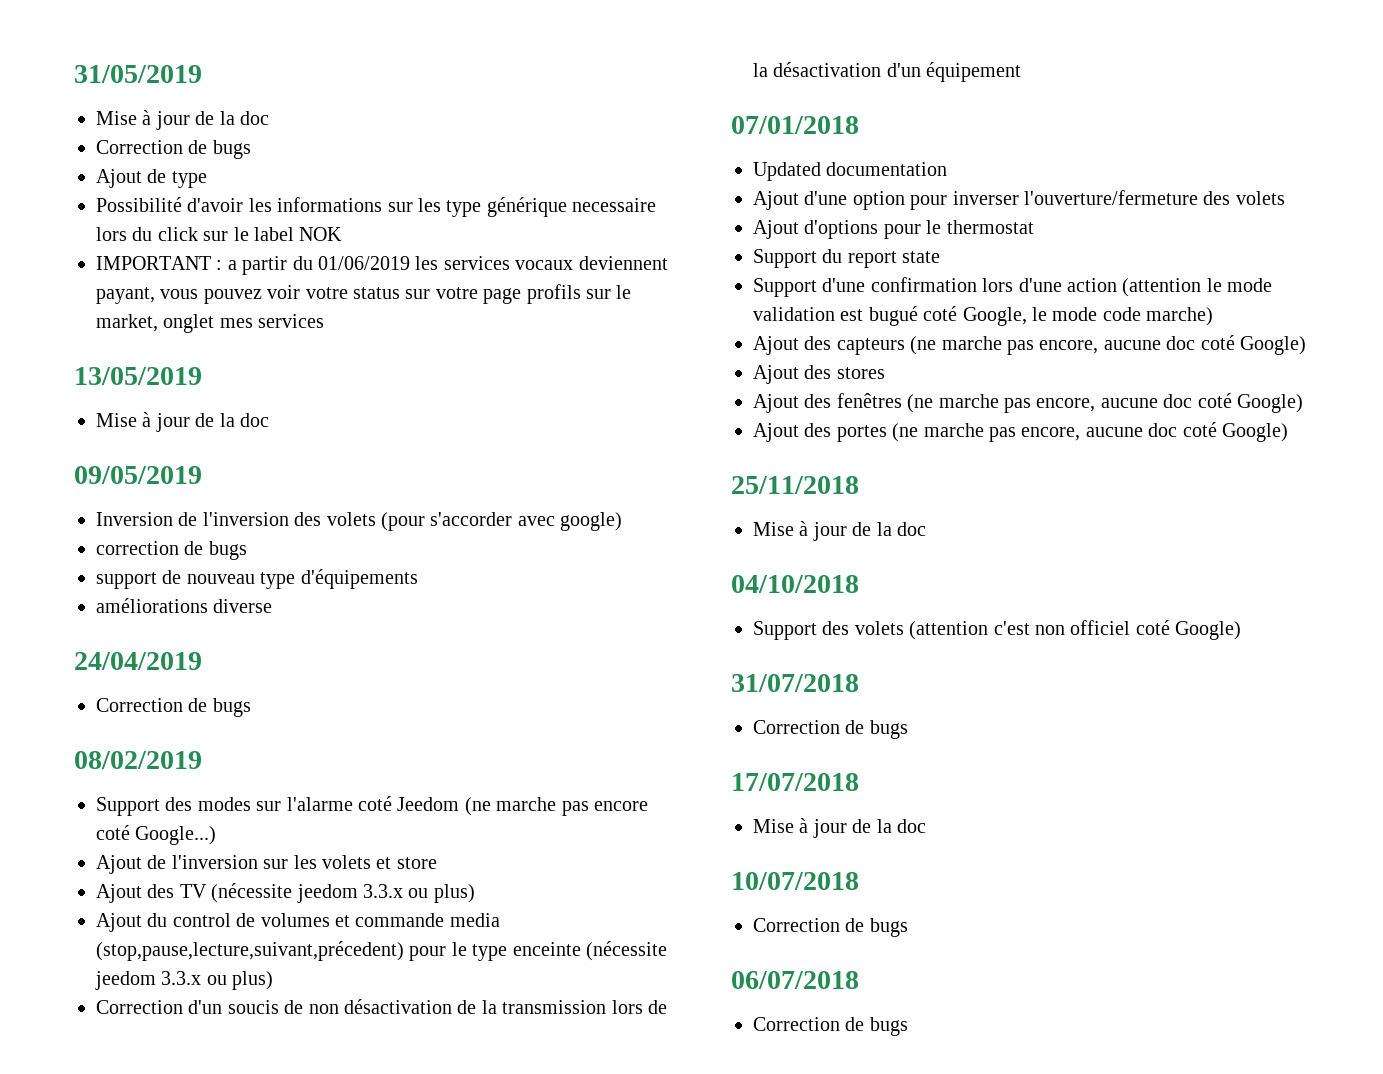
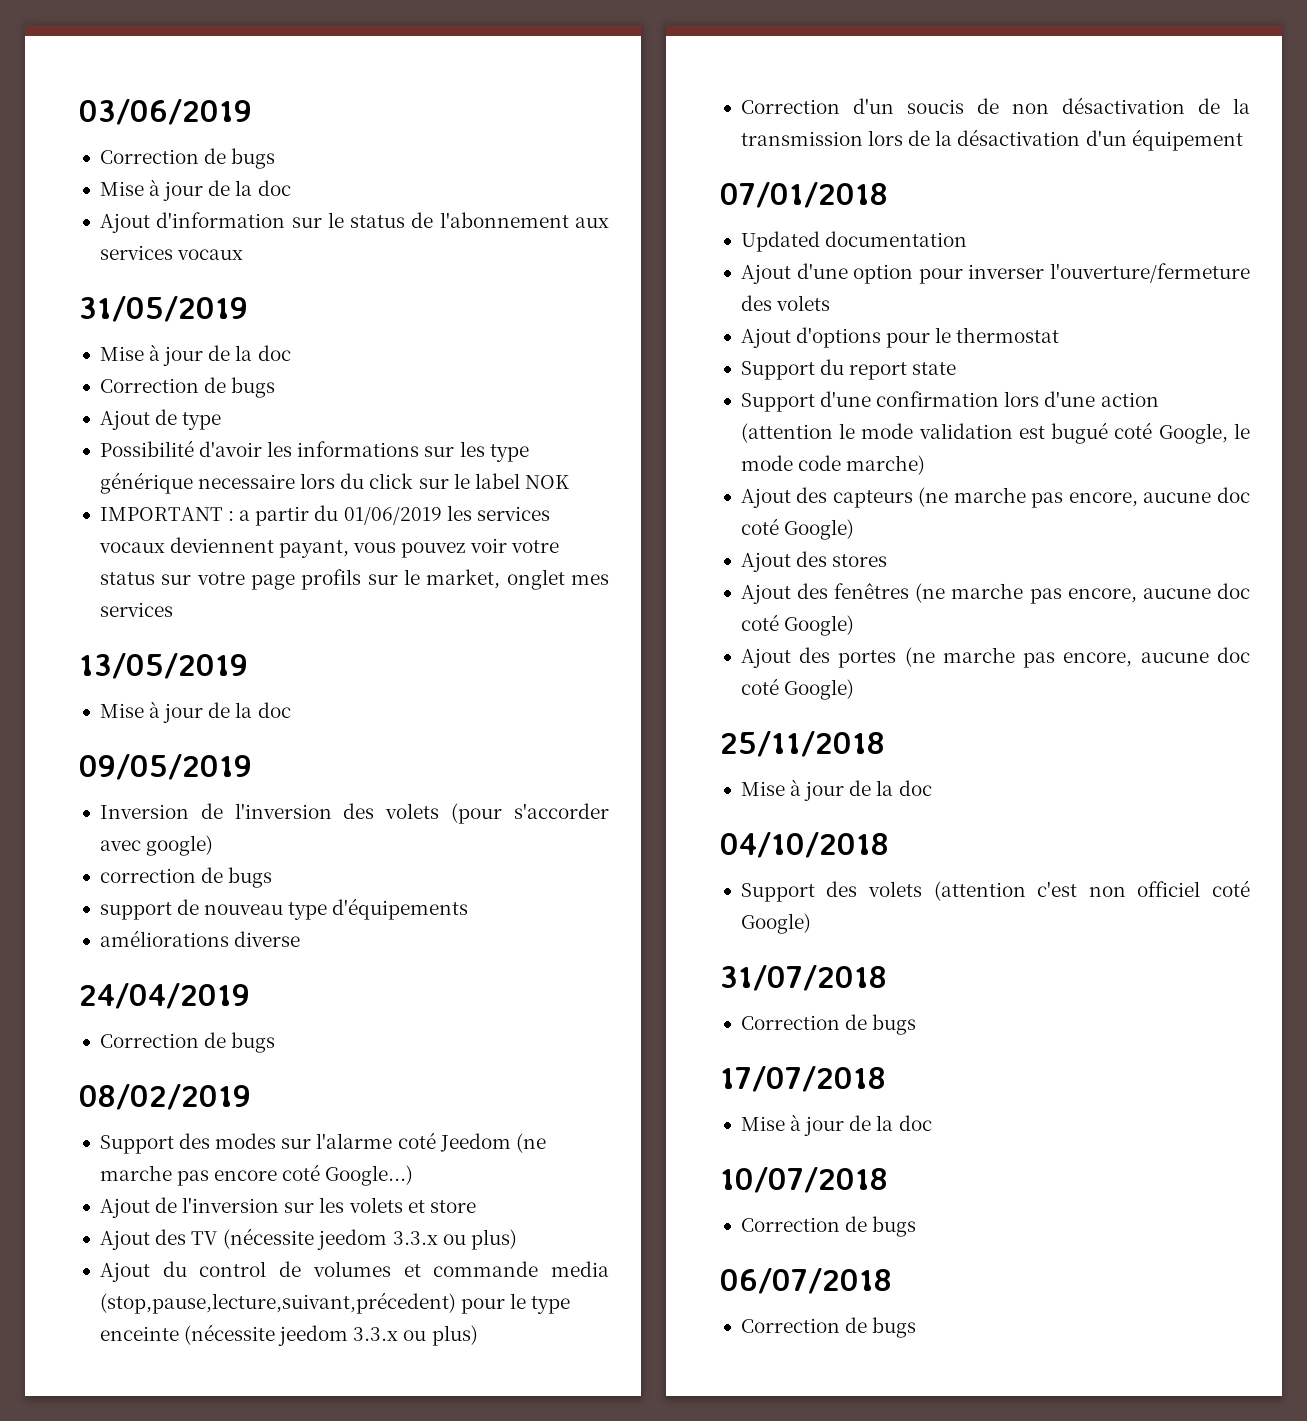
(74, 74) none -> [79,99,252,125] [99,148,276,169] [99,179,291,201] [99,212,609,233] [99,245,244,260] 03/06/2019 // Correction de bugs // Mise à jour de la doc // Ajout d'information sur le status de l'abonnement aux services vocaux //

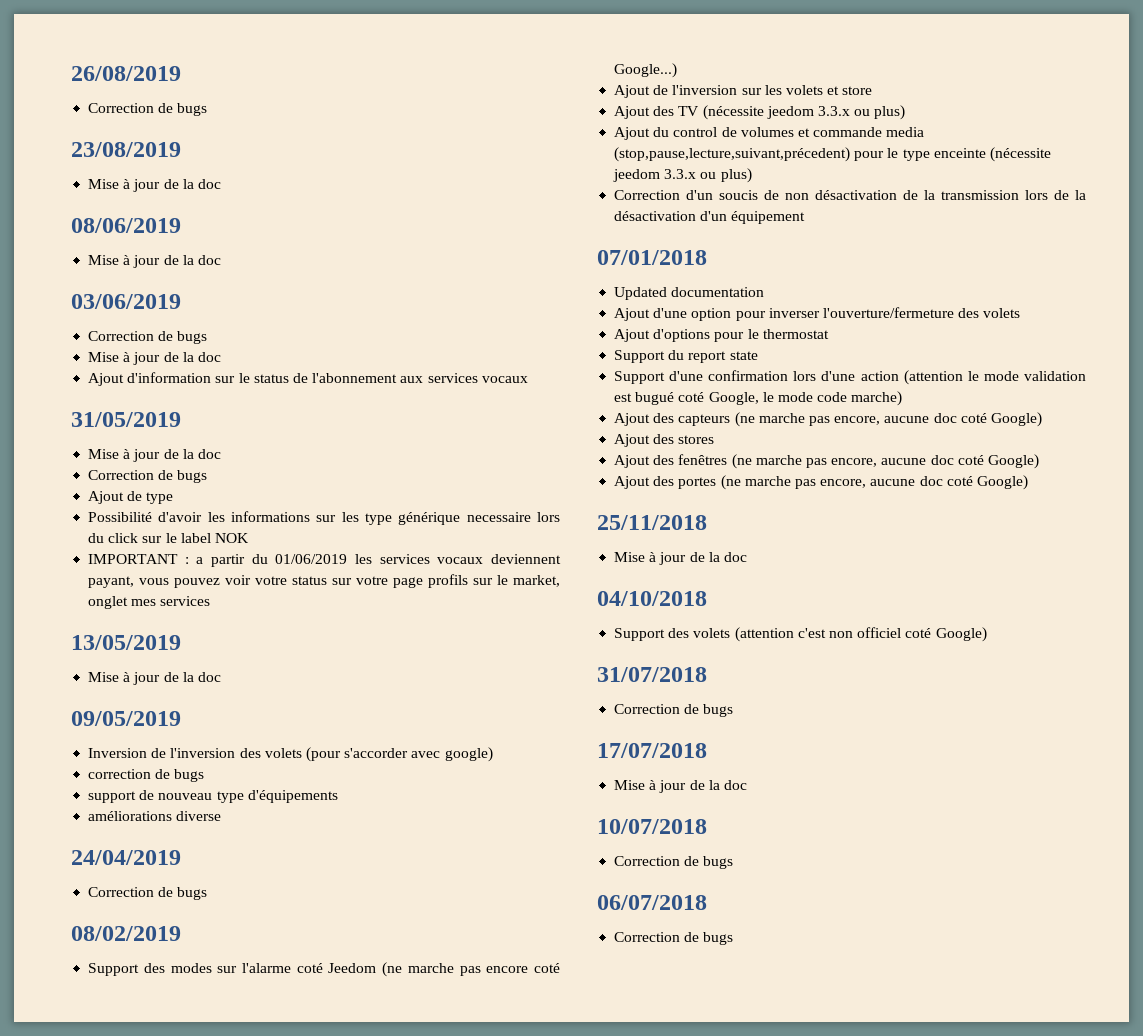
(79, 112) none -> [71,66,181,81] [88,103,208,116] [71,142,181,157] [88,179,221,192] [71,218,181,233] [88,255,221,268] 26/08/2019 // Correction de bugs // 23/08/2019 // Mise à jour de la doc // 08/06/2019 // Mise à jour de la doc //

